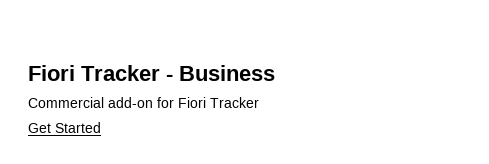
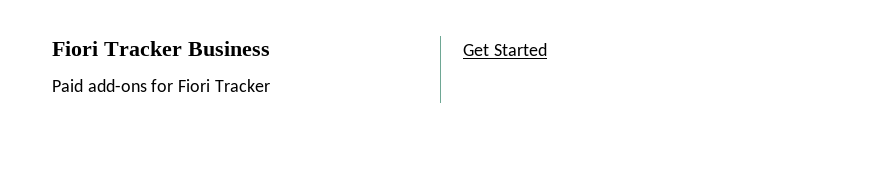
[28,65,173,81] Fiori Tracker - -> [52,41,182,56] Fiori Tracker
[28,97,153,108] Commercial add-on -> [52,79,147,92] Paid add-ons

